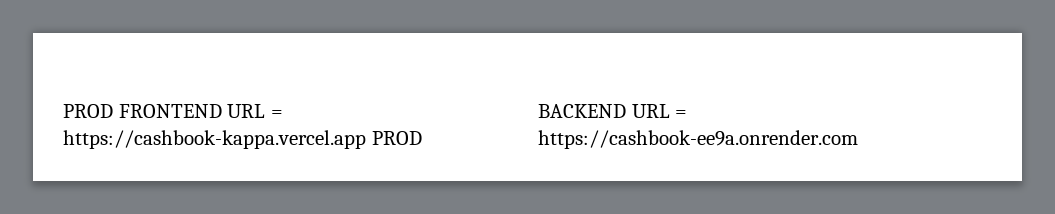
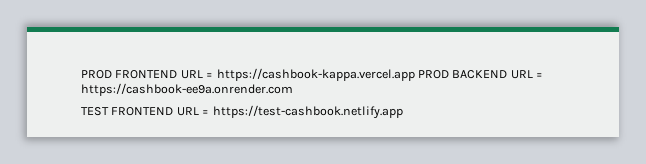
(858, 139) none -> [81,105,403,119] // TEST FRONTEND URL = https://test-cashbook.netlify.app

